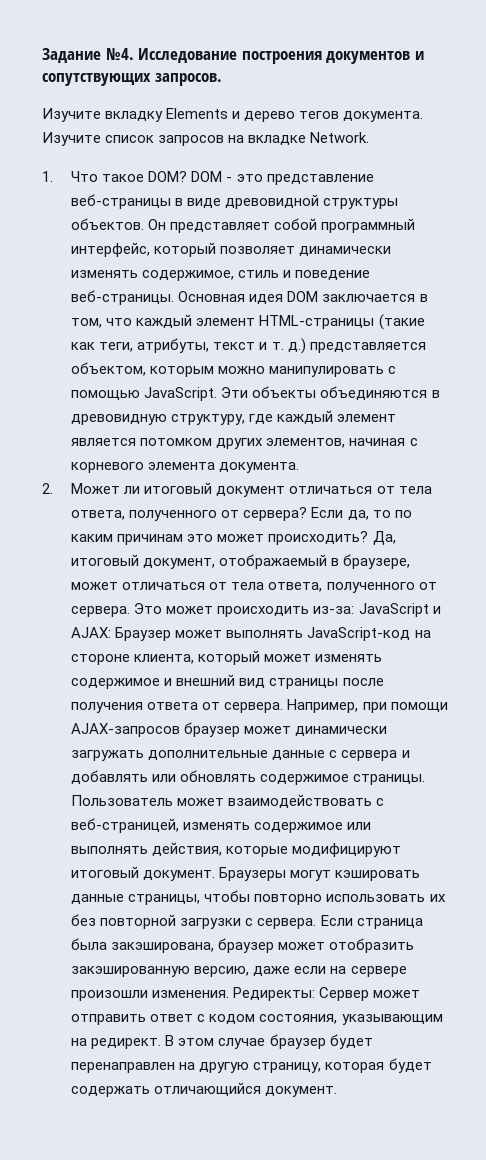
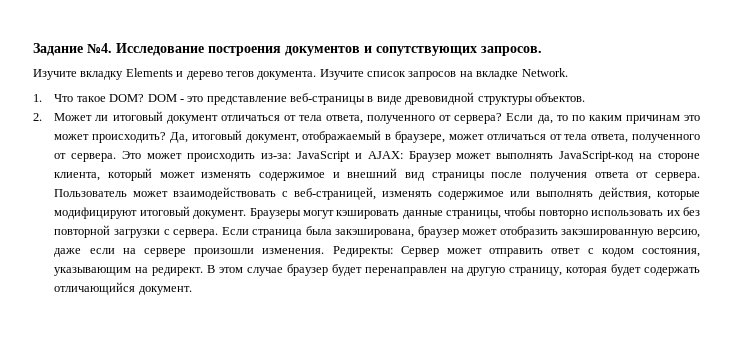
[148,218,416,233] [71,242,392,257] [71,270,371,281] [71,290,428,305] [71,314,425,330] [71,338,426,354] [71,362,397,377] [71,386,440,401] [71,410,397,425] [71,438,418,449] [71,462,300,473] Он представляет собой программный интерфейс, который позволяет динамически изменять содержимое, стиль и поведение веб-страницы. Основная идея DOM заключается в том, что каждый элемент HTML-страницы (такие как теги, атрибуты, текст и т. д.) представляется объектом, которым можно манипулировать с помощью JavaScript. Эти объекты объединяются в древовидную структуру, где каждый элемент является потомком других элементов, начиная с корневого элемента документа. -> (585, 97) none
[287,699,448,713] [71,722,388,737] [71,750,410,761] [71,770,426,785] Например, при помощи AJAX-запросов браузер может динамически загружать дополнительные данные с сервера и добавлять или обновлять содержимое страницы. -> (700, 176) none

